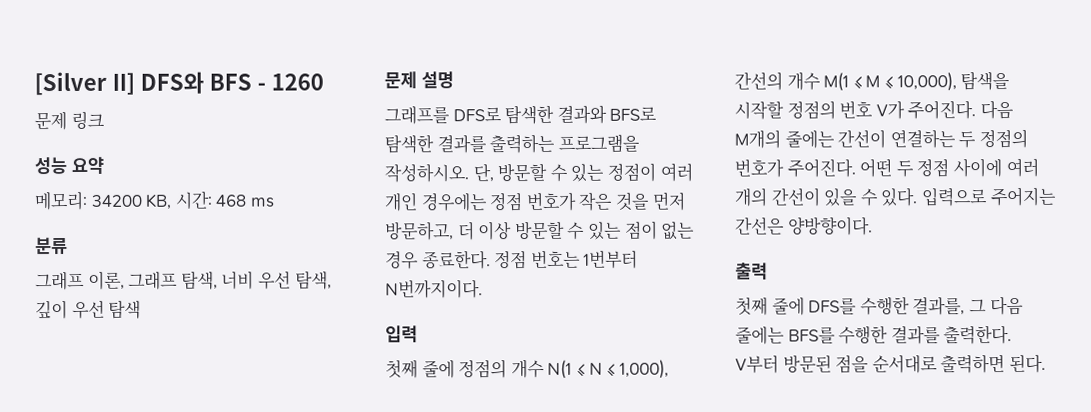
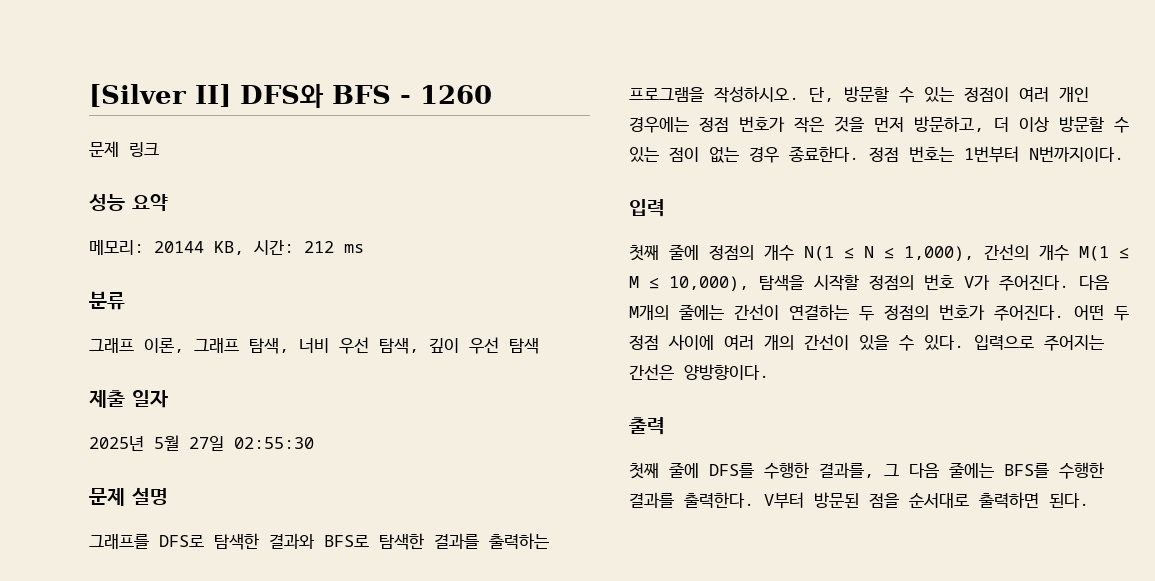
[90,194,143,207] 34200 -> [154,241,204,253] 20144
[215,194,248,207] 468 -> [304,241,334,253] 212
(142, 309) none -> [89,390,168,408] [89,435,314,451] // 제출 일자 // 2025년 5월 27일 02:55:30

